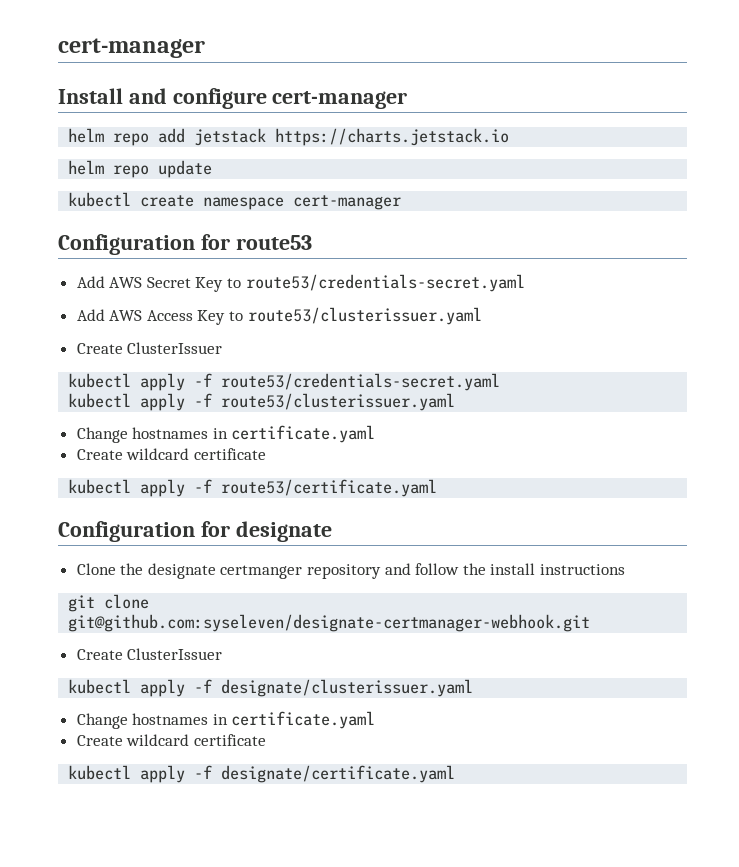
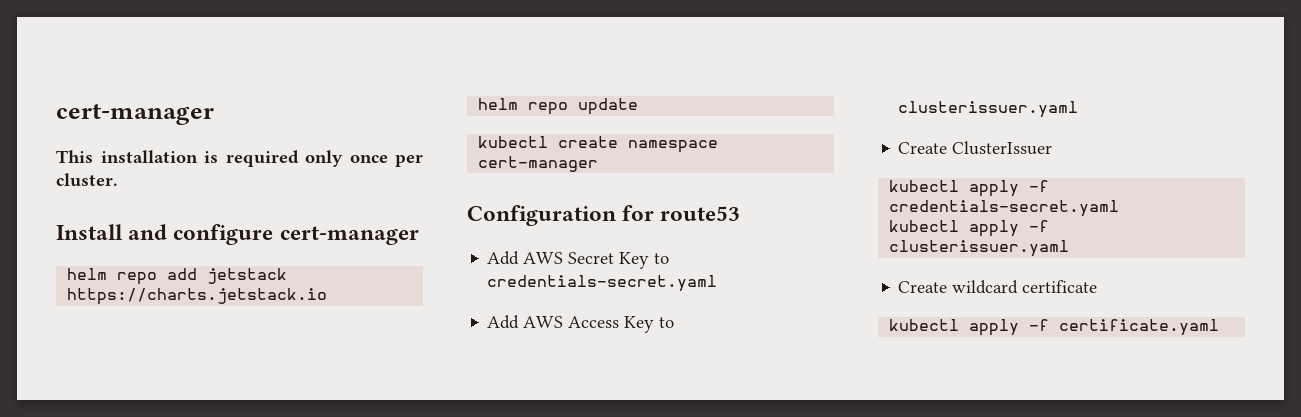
[58,38,205,58] cert-manager -> [56,103,214,125] [56,150,423,167] [56,173,118,187] cert-manager // This installation is required only once per cluster.
[245,274,525,292] route53/credentials-secret.yaml -> [487,275,718,292] credentials-secret.yaml
[247,307,482,325] [76,342,223,354] [68,373,501,391] [68,393,456,411] [76,425,376,443] [76,448,266,460] [68,479,438,497] [58,521,332,542] [76,563,626,579] [68,594,150,612] [68,614,591,632] [76,648,223,660] [68,679,474,697] [76,711,376,729] [76,734,266,746] [68,765,456,783] route53/clusterissuer.yaml // Create ClusterIssuer // kubectl apply -f route53/credentials-secret.yaml // kubectl apply -f route53/clusterissuer.yaml // Change hostnames in certificate.yaml // Create wildcard certificate // kubectl apply -f route53/certificate.yaml // Configuration for designate // Clone the designate certmanger repository and follow the install instructions // git clone git@github.com:syseleven/designate-certmanager-webhook.git // Create ClusterIssuer // kubectl apply -f designate/clusterissuer.yaml // Change hostnames in certificate.yaml // Create wildcard certificate // kubectl apply -f designate/certificate.yaml -> [898,101,1079,118] [898,141,1053,155] [889,180,1050,197] [889,200,1120,217] [889,220,1050,237] [889,240,1070,257] [898,280,1098,294] [889,319,1220,336] clusterissuer.yaml // Create ClusterIssuer // kubectl apply -f credentials-secret.yaml // kubectl apply -f clusterissuer.yaml // Create wildcard certificate // kubectl apply -f certificate.yaml

